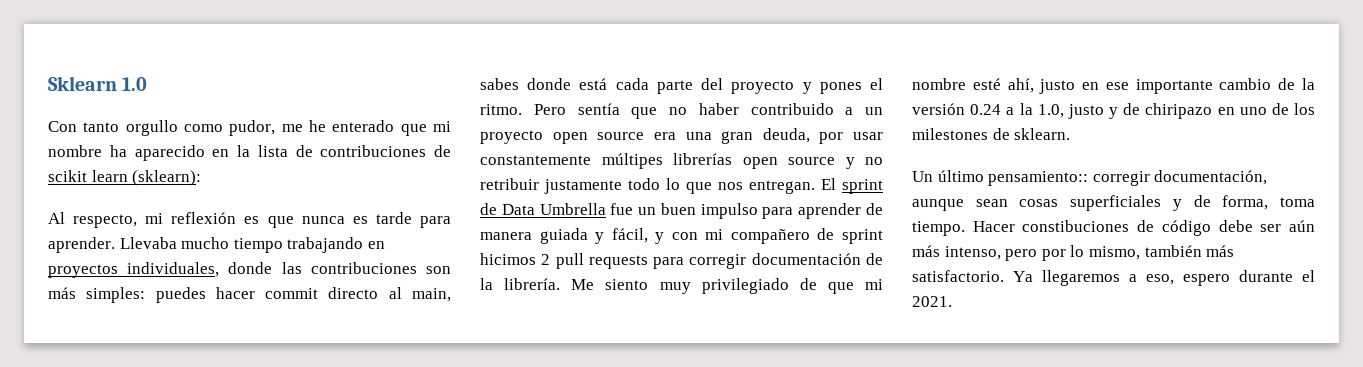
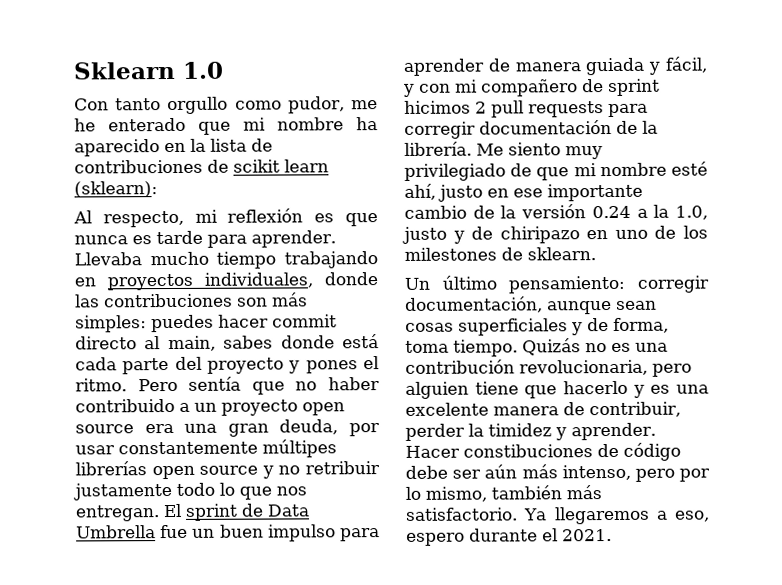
[988,171,1089,186] pensamiento:: -> [508,275,627,294] pensamiento:
(965, 228) none -> [522,338,668,356] [405,359,692,377] [405,380,709,399] [405,401,681,418] [405,422,656,441] Quizás no es una contribución revolucionaria, pero alguien tiene que hacerlo y es una excelente manera de contribuir, perder la timidez y aprender.

